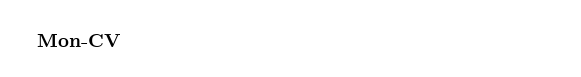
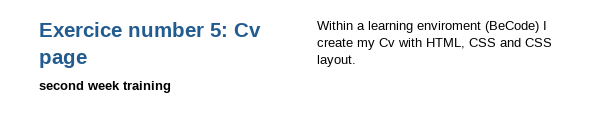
[37,33,121,47] Mon-CV -> [39,22,261,37] [39,53,87,68] [39,81,171,93] [317,21,547,33] [317,38,552,50] [317,55,356,67] Exercice number 5: Cv page // second week training // Within a learning enviroment (BeCode) I create my Cv with HTML, CSS and CSS layout.

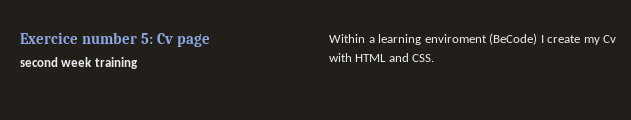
[426,38,552,49] [317,55,356,67] HTML, CSS and CSS layout. -> [355,53,435,62] HTML and CSS.

